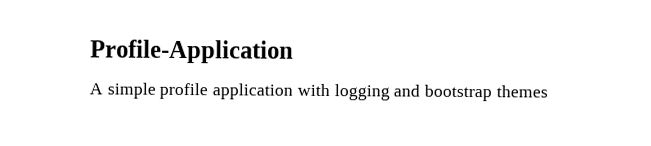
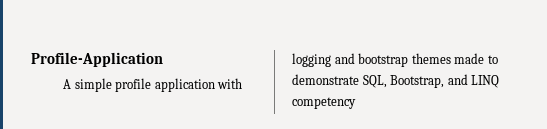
(548, 91) none -> [454,53,498,64] [292,74,500,88] [292,97,356,109] made to demonstrate SQL, Bootstrap, and LINQ competency

